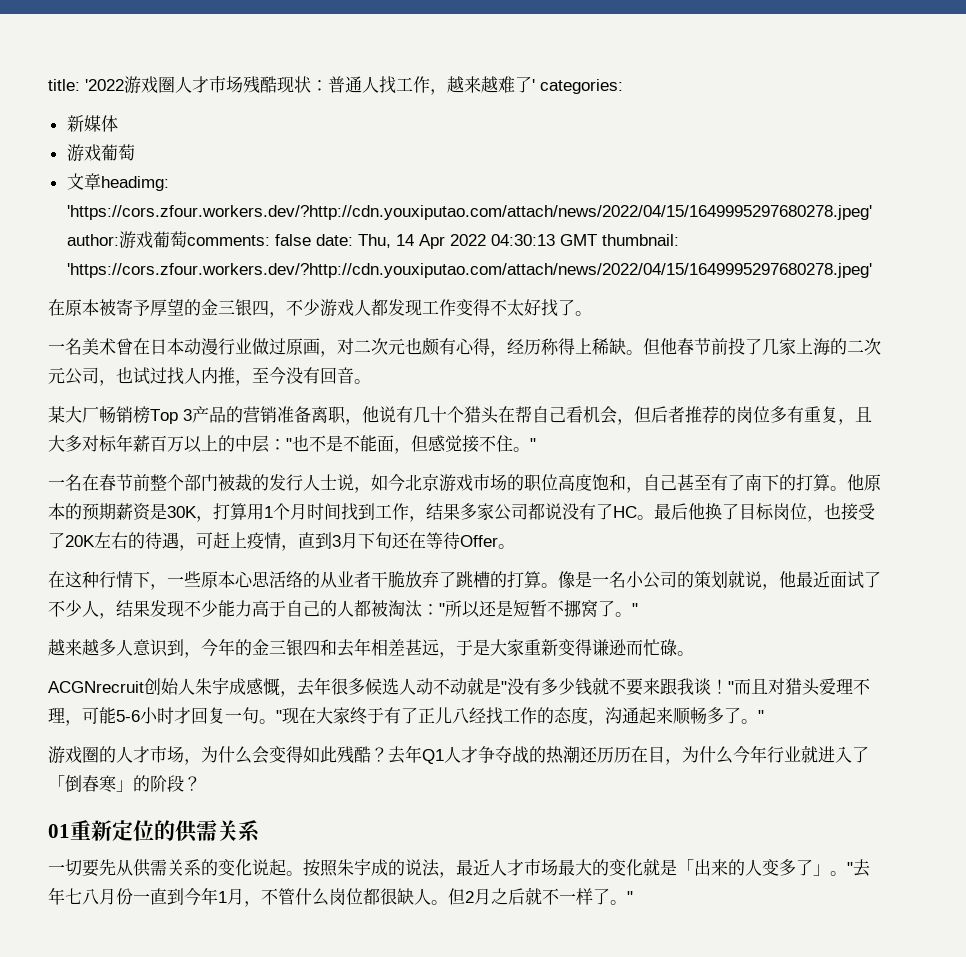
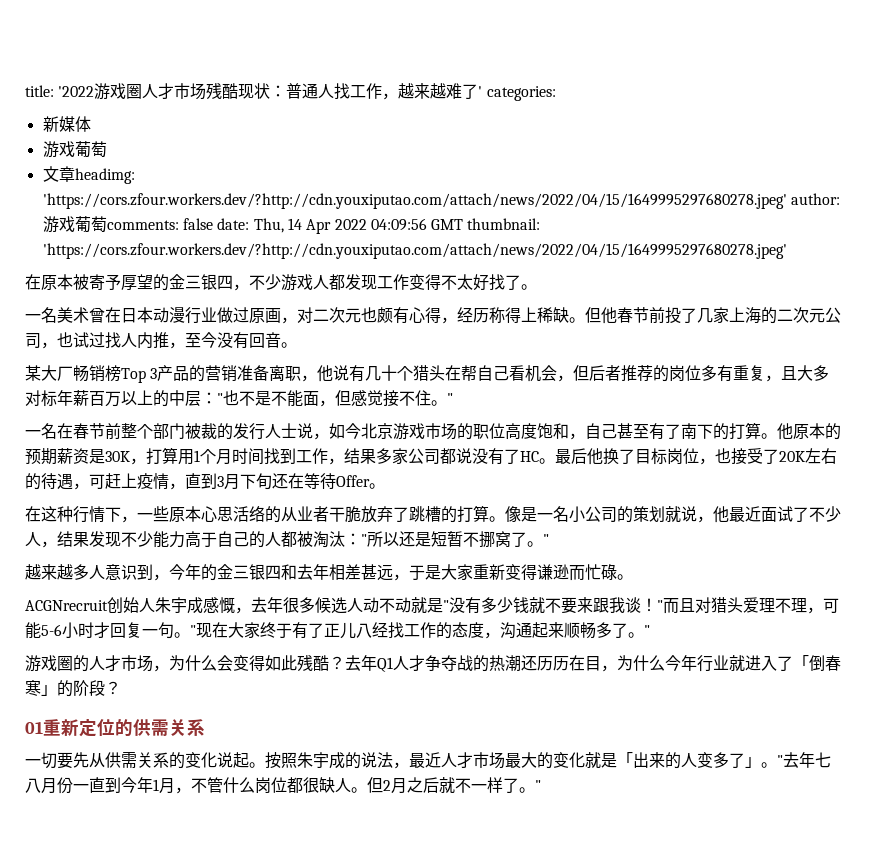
[490,234,555,246] 04:30:13 -> [370,218,427,231] 04:09:56

